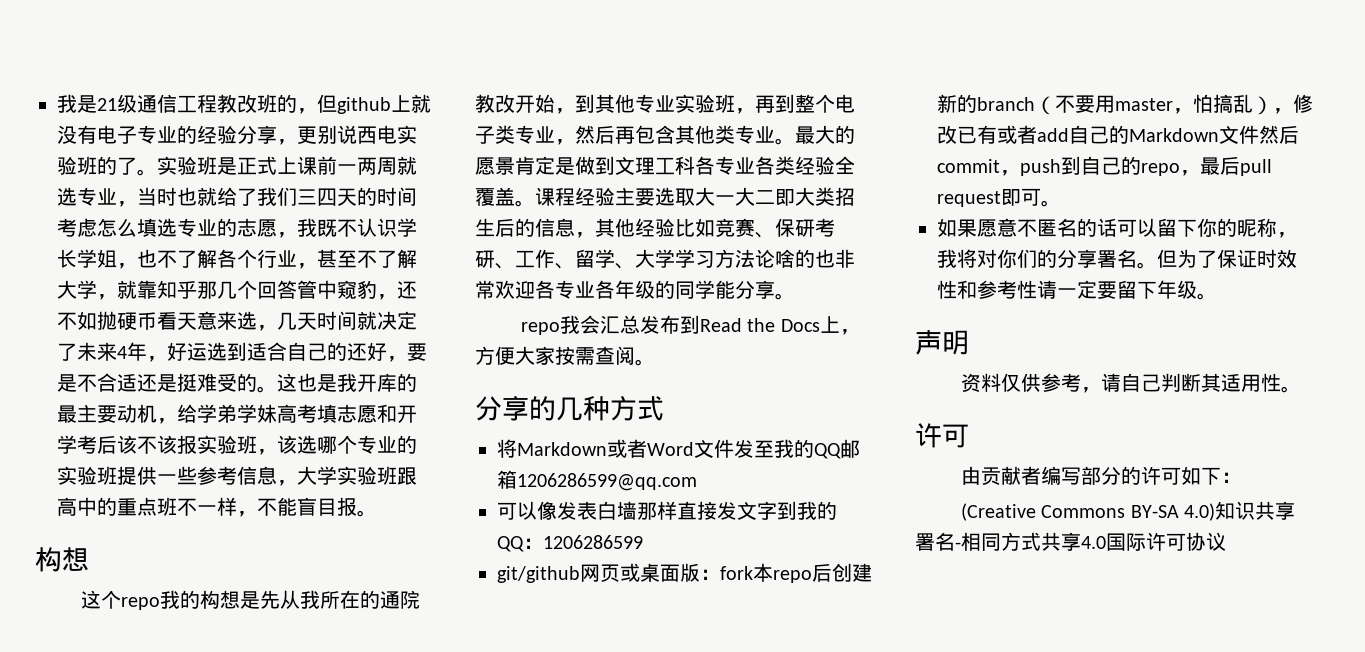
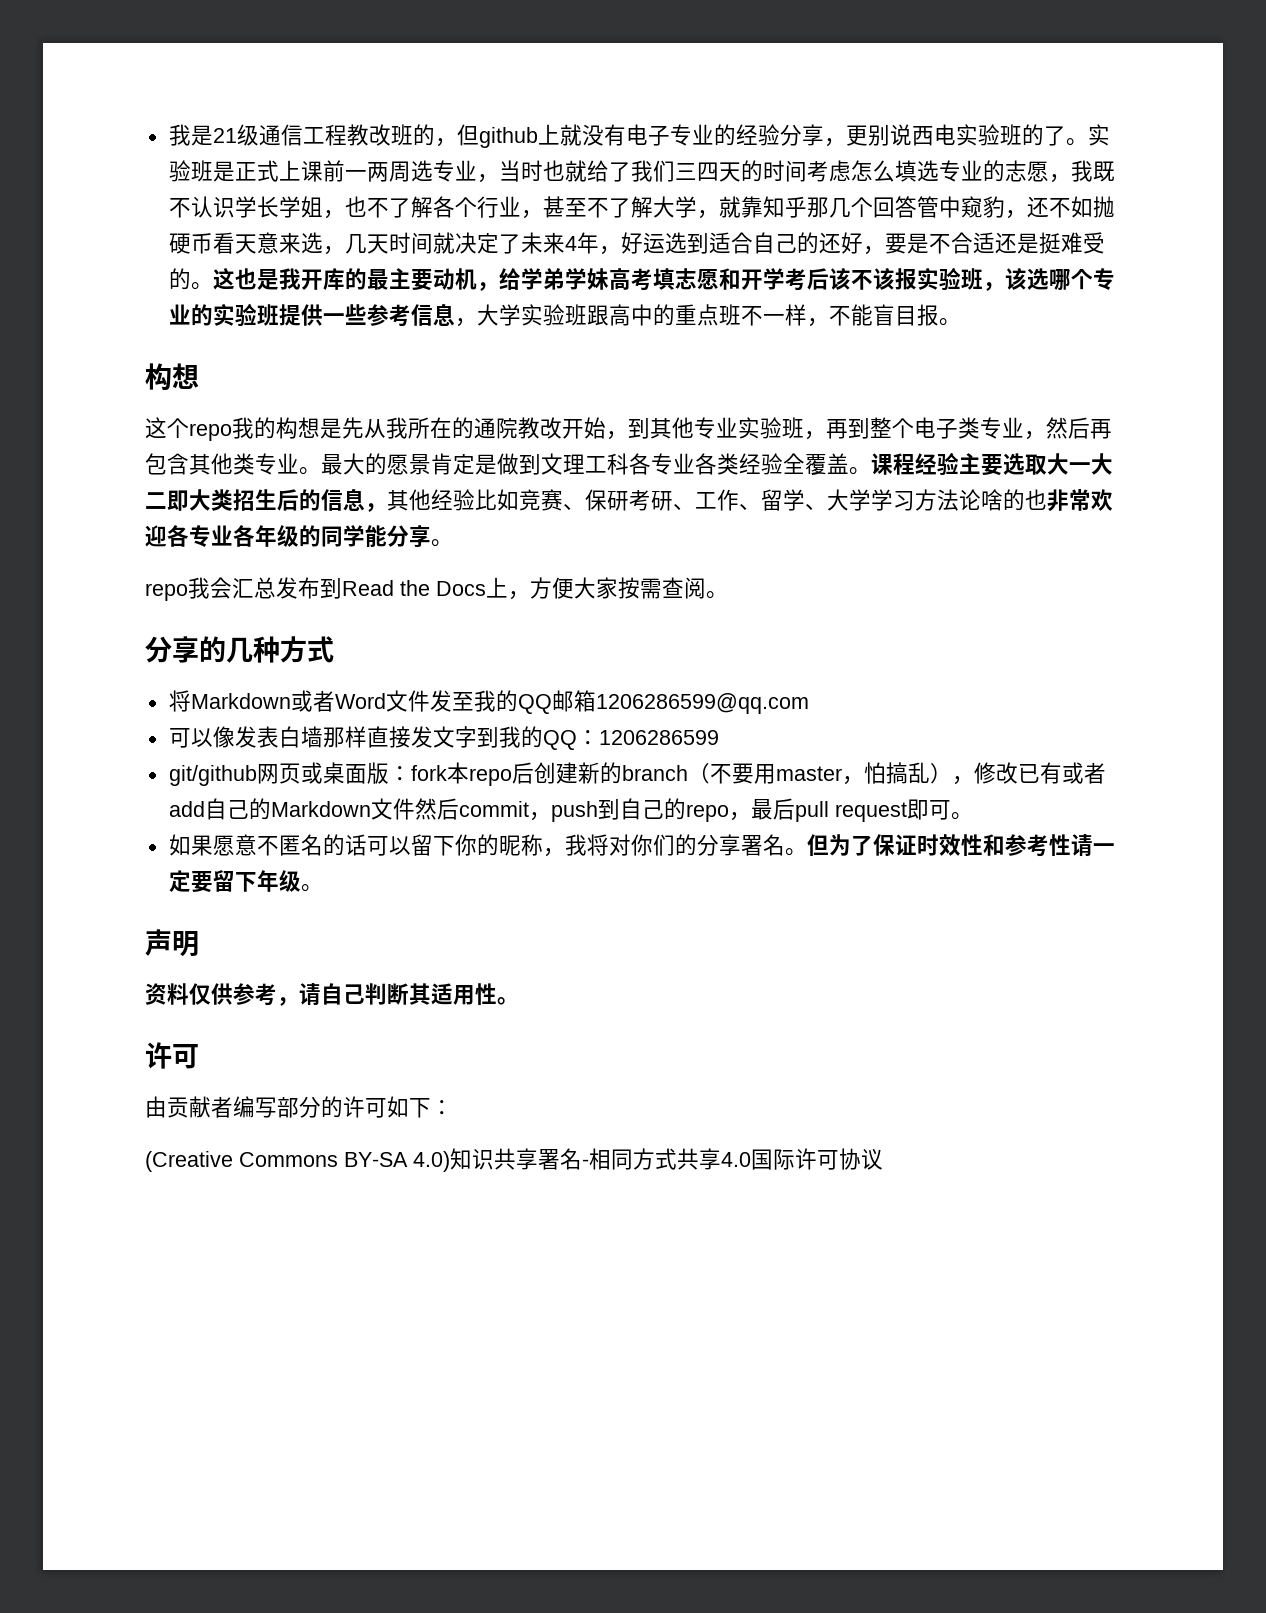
[397,156,417,175] 就 -> (411, 171) none

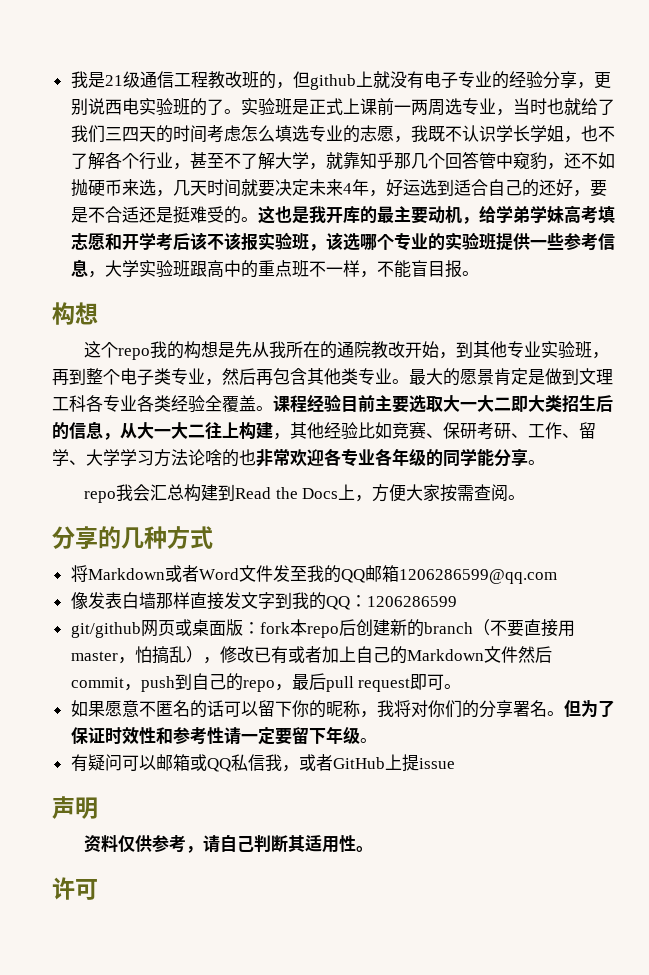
[212,232,279,254] 看天意 -> (122, 187) none
[454,232,521,254] 决定了 -> [257,179,309,197] 要决定
(959, 463) none -> [341,395,375,412] 目前
(387, 507) none -> [120,422,290,440] 从大一大二往上构建，
[276,577,320,599] 发布 -> [184,484,219,502] 构建
[168,728,213,748] 可以 -> (557, 576) none
(754, 773) none -> [523,619,558,637] 直接
[168,801,205,817] add -> [321,646,356,663] 加上
(323, 888) none -> [70,754,455,772] // 有疑问可以邮箱或QQ私信我，或者GitHub上提issue
[145,1096,453,1118] [145,1148,883,1172] // 由贡献者编写部分的许可如下： // (Creative Commons BY-SA 4.0)知识共享署名-相同方式共享4.0国际许可协议 -> (98, 889) none

